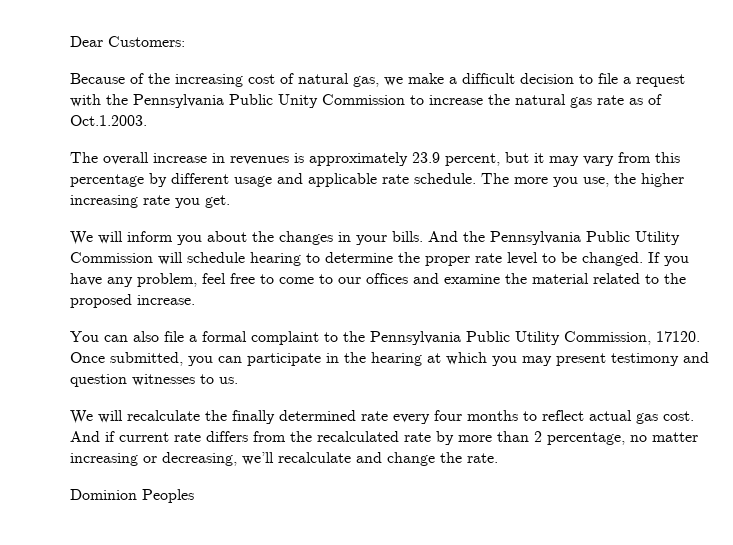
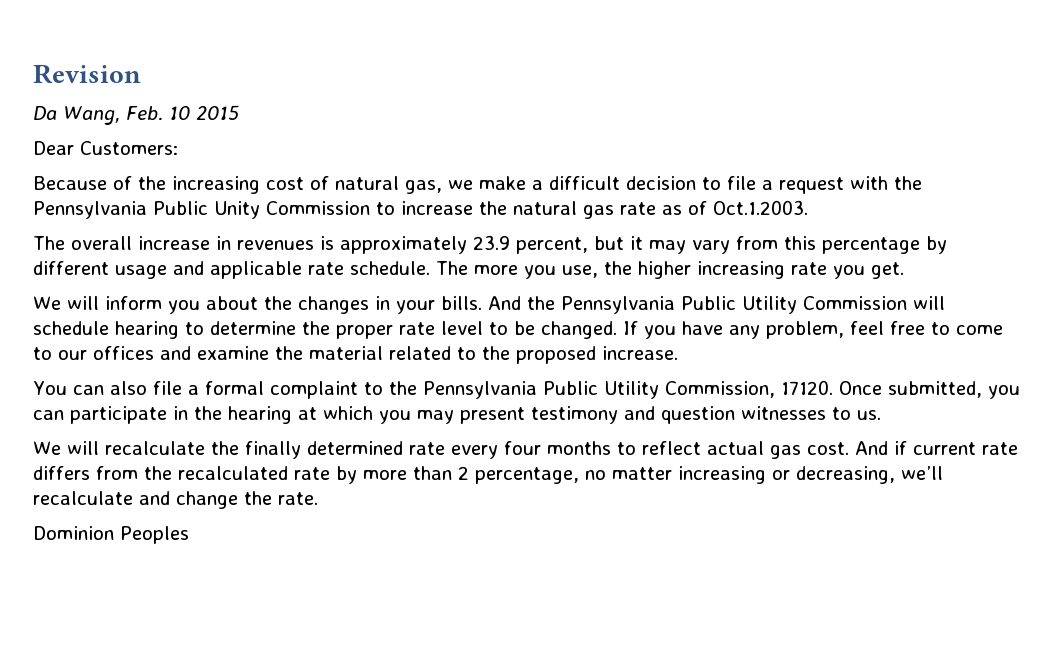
(70, 41) none -> [33,64,141,84] [33,105,239,125] Revision // Da Wang, Feb. 10 2015 //

